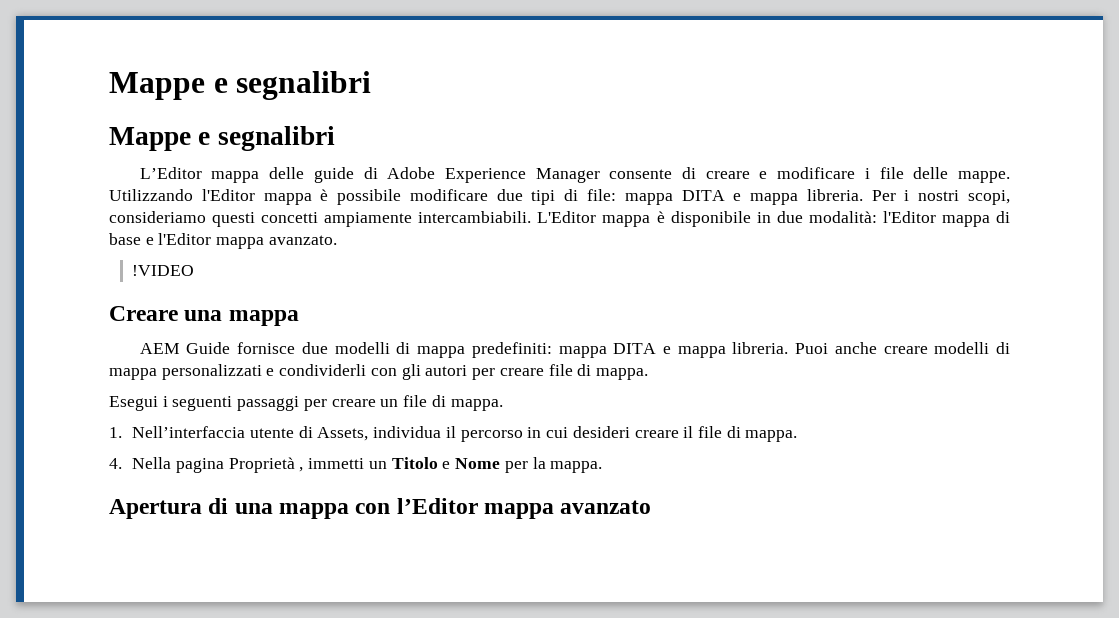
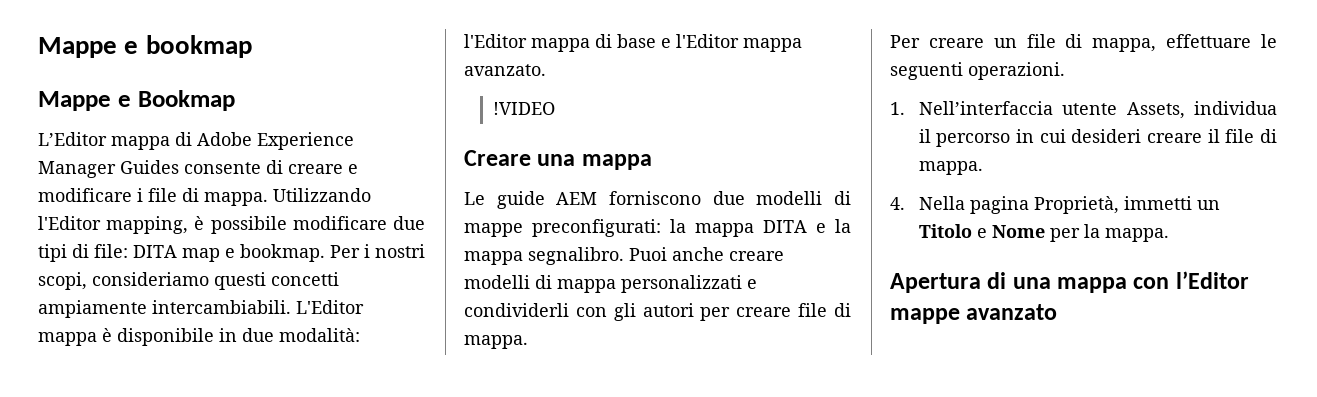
[109,71,372,100] [109,126,335,151] [139,167,354,183] Mappe e segnalibri // Mappe e segnalibri // L’Editor mappa delle guide -> [38,35,252,58] [38,90,235,111] [38,132,170,150] Mappe e bookmap // Mappe e Bookmap // L’Editor mappa
(600, 175) none -> [120,160,179,174] Guides
[913,167,1010,183] delle mappe. -> [182,188,268,206] di mappa.
[263,193,312,205] mappa -> [106,216,189,234] mapping,
[624,189,863,205] mappa DITA e mappa libreria. -> [133,244,325,262] DITA map e bookmap.
[139,342,789,358] AEM Guide fornisce due modelli di mappa predefiniti: mappa DITA e mappa libreria. -> [464,191,851,209] [464,219,851,237] [464,247,624,265] Le guide AEM forniscono due modelli di mappe preconfigurati: la mappa DITA e la mappa segnalibro.
[109,395,503,411] Esegui i seguenti passaggi per creare un file di mappa. -> [890,34,1277,52] [890,62,1065,80] Per creare un file di mappa, effettuare le seguenti operazioni.
[298,426,313,438] di -> (1118, 109) none
[228,457,304,473] Proprietà , -> [1033,196,1119,214] Proprietà,
[484,503,555,519] mappa -> [890,308,960,324] mappe

